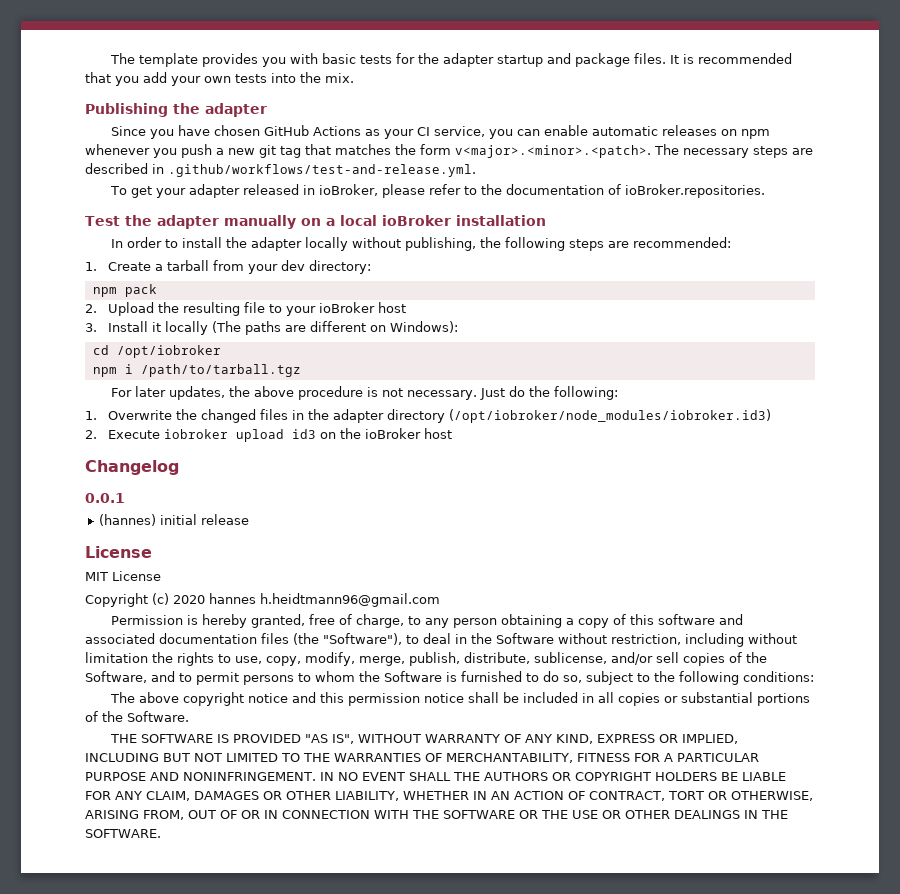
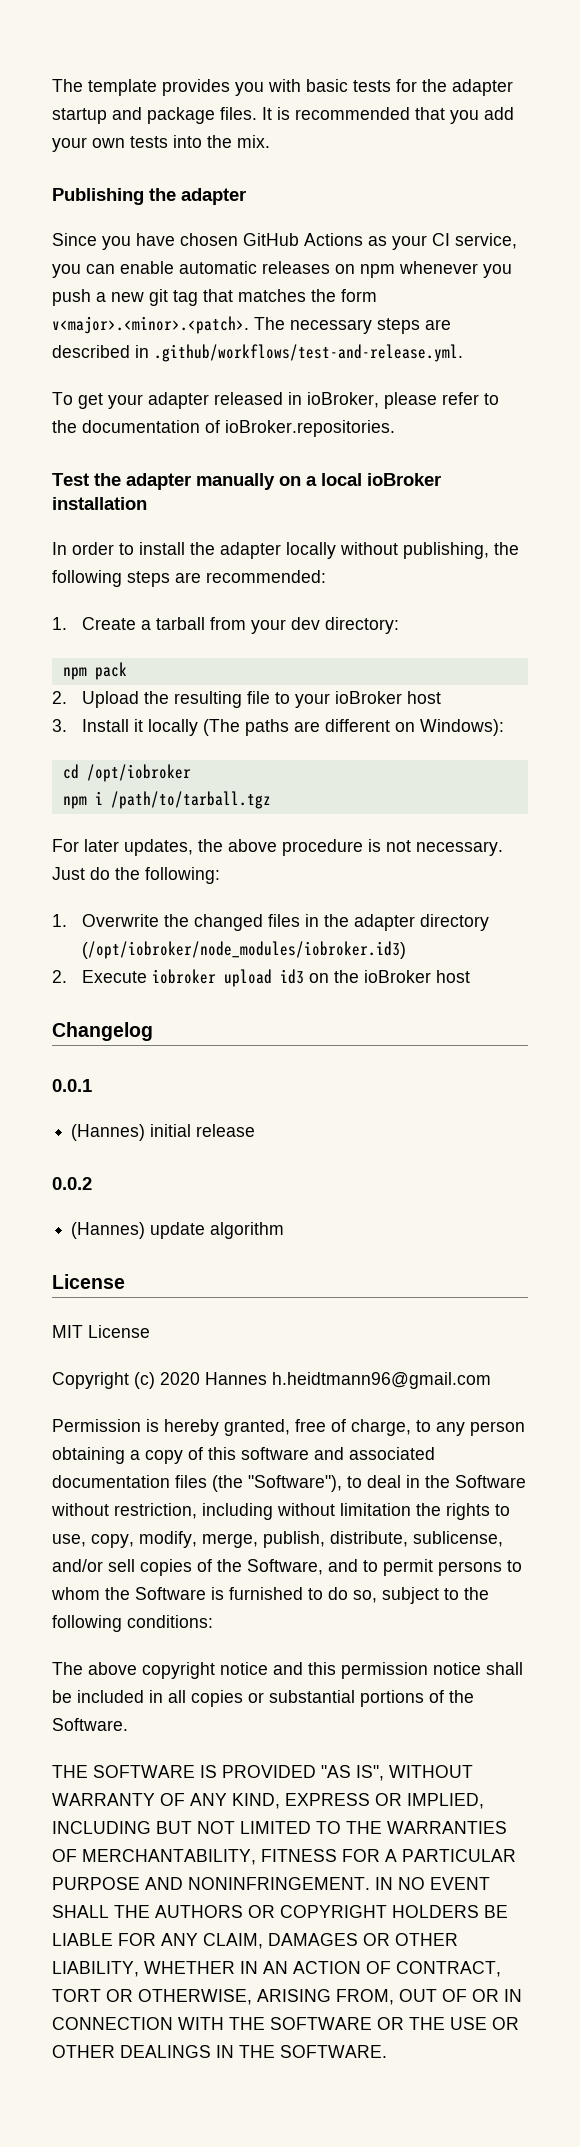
[98,514,156,526] (hannes) -> [71,1124,146,1141] (Hannes)
(249, 519) none -> [52,1177,92,1190] [71,1222,285,1239] // 0.0.2 // (Hannes) update algorithm
[209,593,256,604] hannes -> [205,1372,267,1385] Hannes

